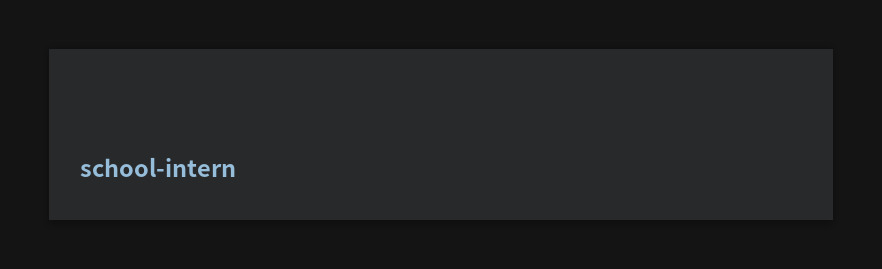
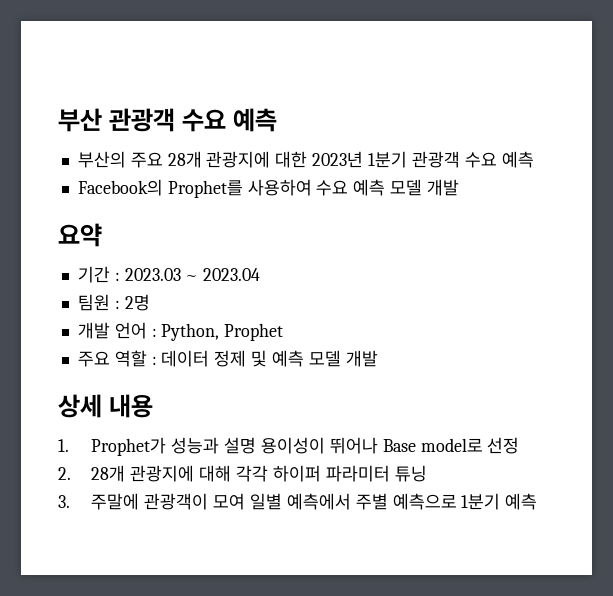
[80,157,236,177] school-intern -> [58,108,277,132] [77,151,534,168] [77,179,459,198] [58,223,102,247] [77,266,261,283] [77,294,150,311] [77,322,284,341] [77,350,378,367] [58,394,153,418] [58,437,520,456] [58,465,427,482] [58,493,538,510] 부산 관광객 수요 예측 // 부산의 주요 28개 관광지에 대한 2023년 1분기 관광객 수요 예측 // Facebook의 Prophet를 사용하여 수요 예측 모델 개발 // 요약 // 기간 : 2023.03 ~ 2023.04 // 팀원 : 2명 // 개발 언어 : Python, Prophet // 주요 역할 : 데이터 정제 및 예측 모델 개발 // 상세 내용 // 1. Prophet가 성능과 설명 용이성이 뛰어나 Base model로 선정 // 2. 28개 관광지에 대해 각각 하이퍼 파라미터 튜닝 // 3. 주말에 관광객이 모여 일별 예측에서 주별 예측으로 1분기 예측

